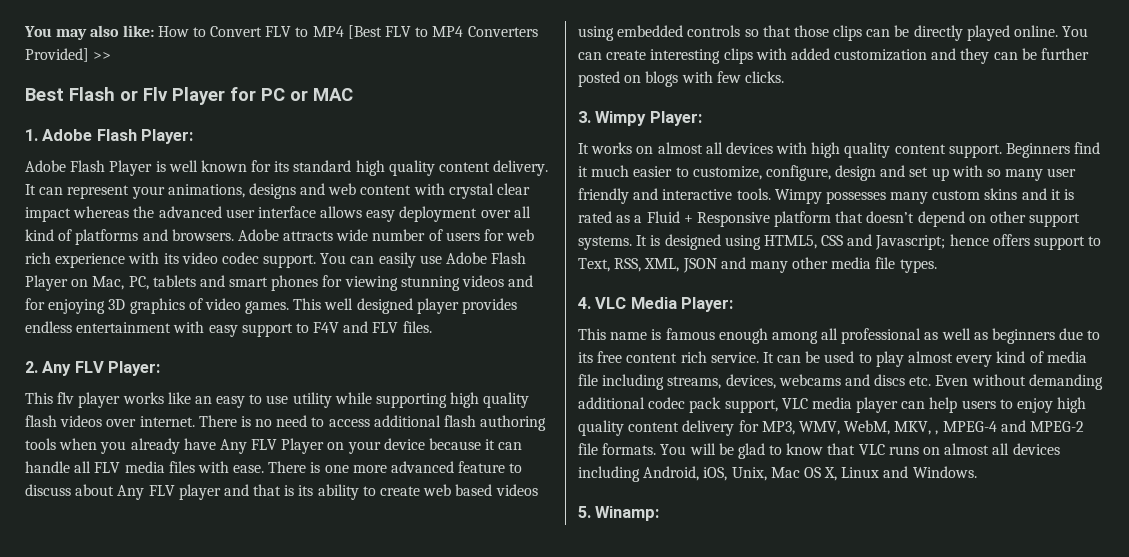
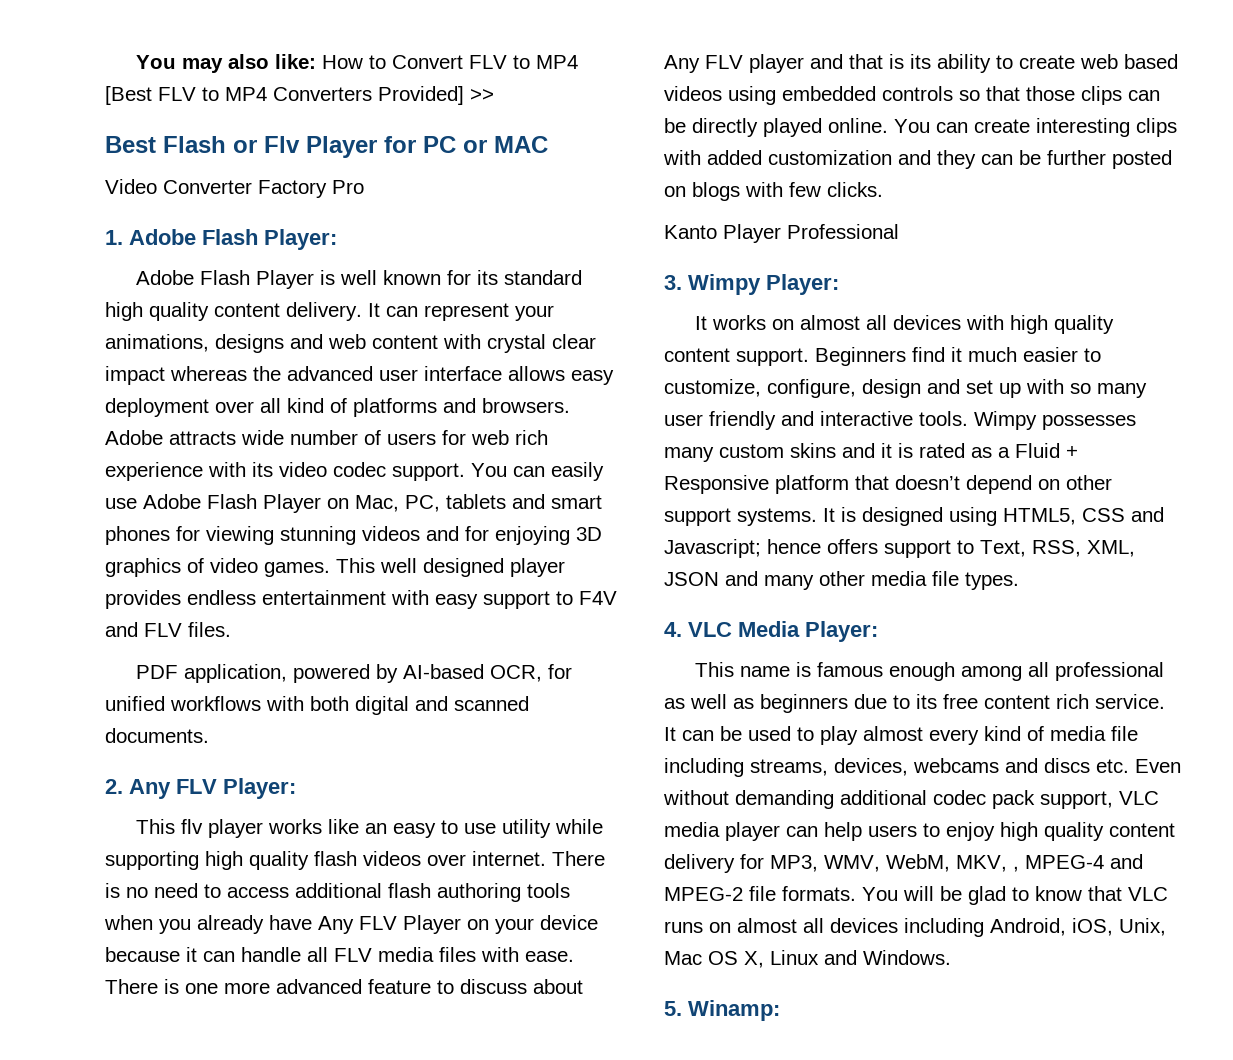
(353, 94) none -> [105,179,364,198] // Video Converter Factory Pro
(432, 327) none -> [136,664,573,683] [105,696,529,715] [105,728,209,743] // PDF application, powered by AI-based OCR, for unified workflows with both digital and scanned documents.
(784, 77) none -> [664,224,899,243] // Kanto Player Professional

